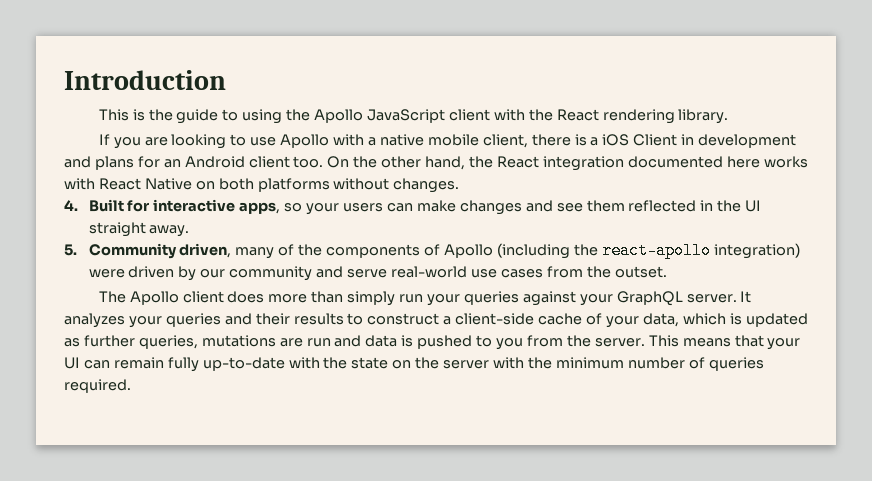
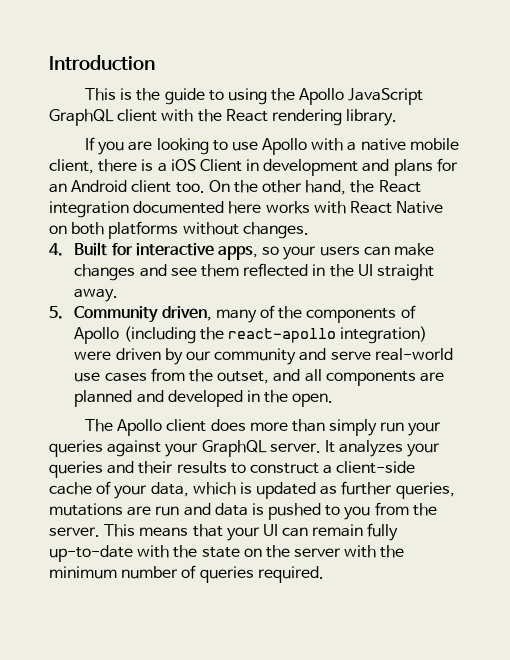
(445, 116) none -> [49,109,114,126] GraphQL
[614,266,667,278] outset. -> [217,369,444,386] [74,390,334,407] outset, and all components are planned and developed in the open.

